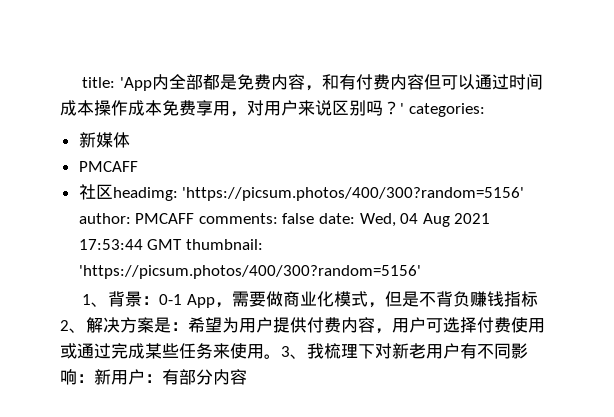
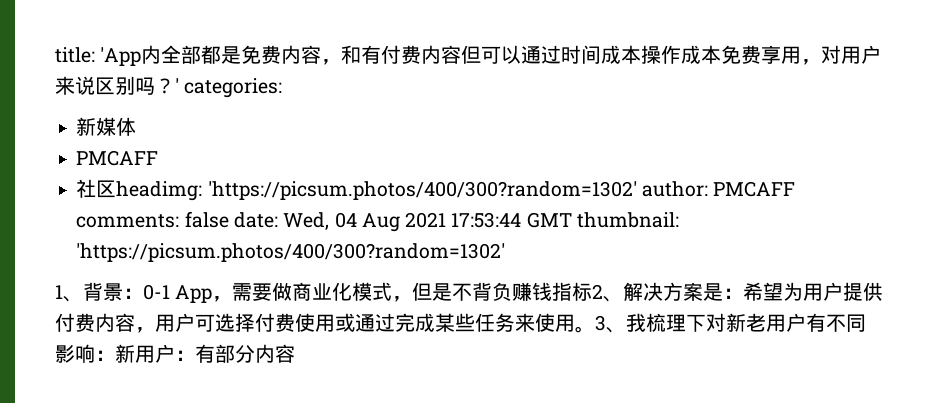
[182,187,525,201] 'https://picsum.photos/400/300?random=5156' -> [207,181,637,200] 'https://picsum.photos/400/300?random=1302'
[78,265,421,279] 'https://picsum.photos/400/300?random=5156' -> [76,243,506,262] 'https://picsum.photos/400/300?random=1302'

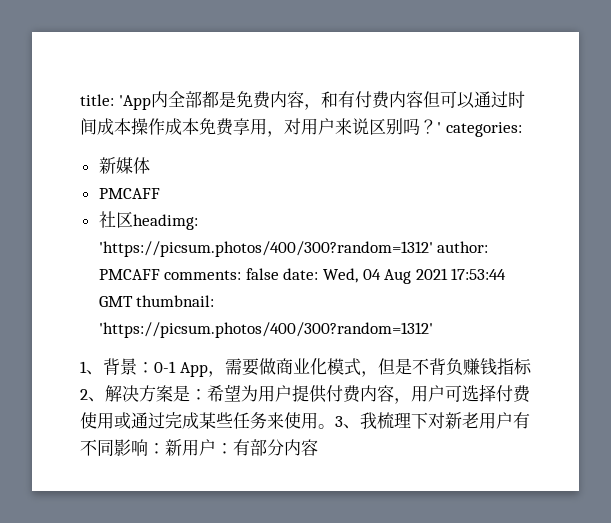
[207,181,637,200] 'https://picsum.photos/400/300?random=1302' -> [98,241,433,257] 'https://picsum.photos/400/300?random=1312'
[76,243,506,262] 'https://picsum.photos/400/300?random=1302' -> [98,322,433,338] 'https://picsum.photos/400/300?random=1312'

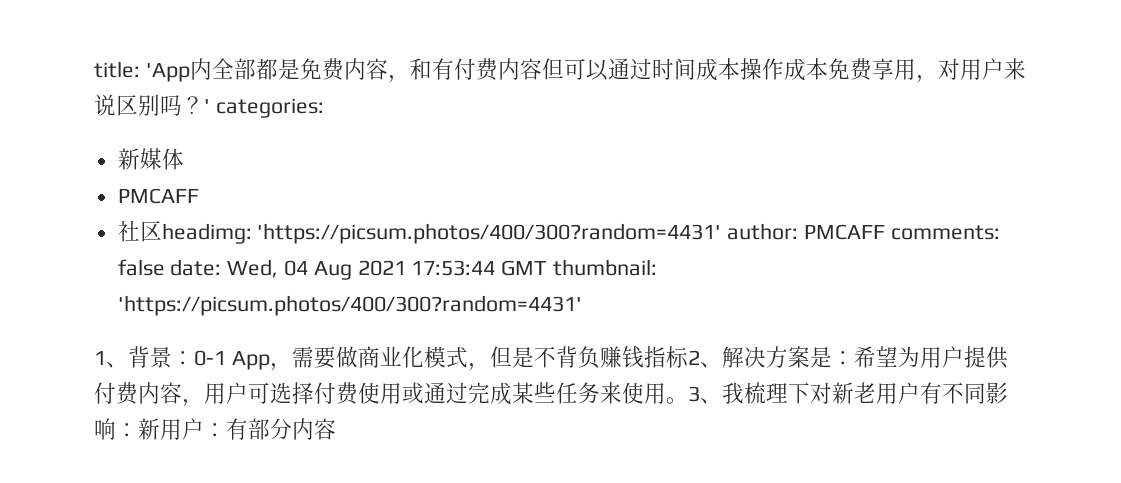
[98,241,433,257] 'https://picsum.photos/400/300?random=1312' -> [257,223,722,244] 'https://picsum.photos/400/300?random=4431'
[98,322,433,338] 'https://picsum.photos/400/300?random=1312' -> [117,295,582,316] 'https://picsum.photos/400/300?random=4431'

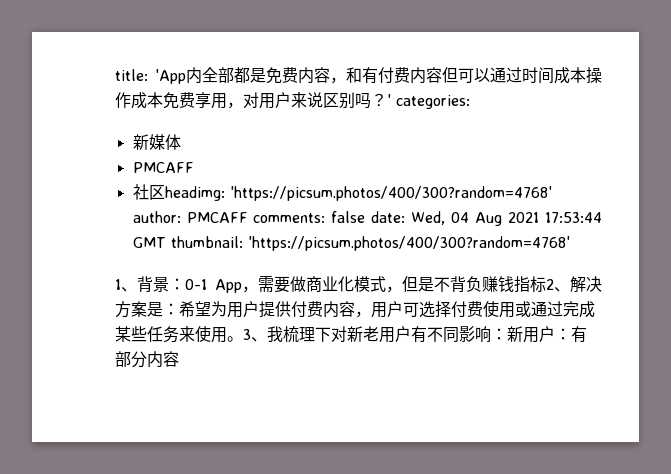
[257,223,722,244] 'https://picsum.photos/400/300?random=4431' -> [229,186,552,201] 'https://picsum.photos/400/300?random=4768'
[117,295,582,316] 'https://picsum.photos/400/300?random=4431' -> [247,236,570,251] 'https://picsum.photos/400/300?random=4768'

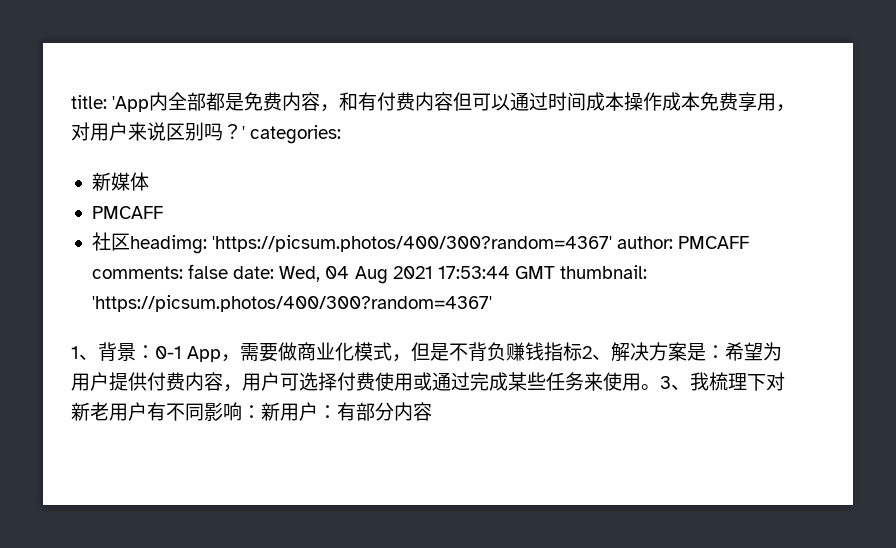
[229,186,552,201] 'https://picsum.photos/400/300?random=4768' -> [212,235,613,252] 'https://picsum.photos/400/300?random=4367'
[247,236,570,251] 'https://picsum.photos/400/300?random=4768' -> [91,295,492,312] 'https://picsum.photos/400/300?random=4367'

